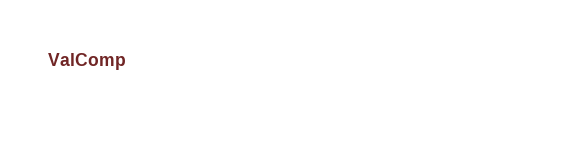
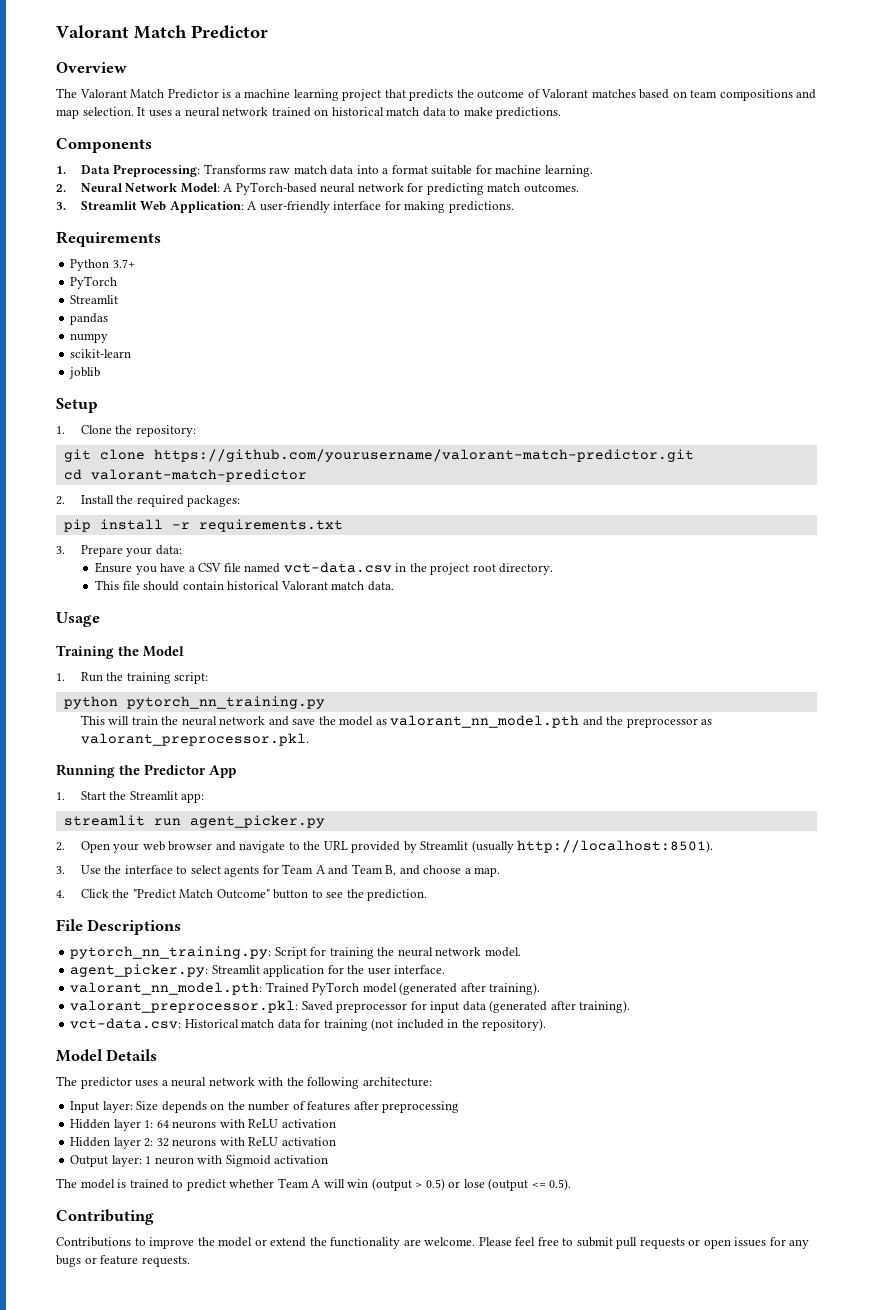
[48,53,126,70] ValComp -> [56,25,268,39] [56,62,127,73] [56,88,817,101] [56,107,562,119] [56,138,152,153] [56,164,593,177] [56,182,579,195] [56,201,514,213] [56,231,161,247] [70,259,135,271] [70,276,118,289] [70,295,119,304] [70,313,109,325] [70,333,109,343] [70,349,132,358] [69,367,101,379] [56,398,98,413] [56,425,196,437] [63,449,694,462] [63,469,307,482] [56,495,241,507] [63,519,343,532] [56,545,182,557] [95,562,554,575] [95,580,394,591] [56,612,100,627] [56,645,184,659] [56,672,209,684] [63,696,325,709] [80,715,713,728] [80,733,309,746] [56,764,236,778] [56,791,205,803] [63,815,325,828] [56,840,714,853] [56,864,501,877] [56,889,428,901] [56,919,182,935] [70,946,521,959] [70,964,446,977] [70,982,541,995] [70,1000,631,1013] [70,1018,547,1031] [56,1049,158,1062] [56,1076,432,1089] [70,1101,460,1113] [70,1119,336,1131] [70,1137,336,1149] [70,1155,329,1167] [56,1178,572,1191] [56,1209,154,1225] [56,1237,810,1249] [56,1255,190,1267] Valorant Match Predictor // Overview // The Valorant Match Predictor is a machine learning project that predicts the outcome of Valorant matches based on team compositions and map selection. It uses a neural network trained on historical match data to make predictions. // Components // 1. Data Preprocessing: Transforms raw match data into a format suitable for machine learning. // 2. Neural Network Model: A PyTorch-based neural network for predicting match outcomes. // 3. Streamlit Web Application: A user-friendly interface for making predictions. // Requirements // Python 3.7+ // PyTorch // Streamlit // pandas // numpy // scikit-learn // joblib // Setup // 1. Clone the repository: // git clone https://github.com/yourusername/valorant-match-predictor.git // cd valorant-match-predictor // 2. Install the required packages: // pip install -r requirements.txt // 3. Prepare your data: // Ensure you have a CSV file named vct-data.csv in the project root directory. // This file should contain historical Valorant match data. // Usage // Training the Model // 1. Run the training script: // python pytorch_nn_training.py // This will train the neural network and save the model as valorant_nn_model.pth and the preprocessor as valorant_preprocessor.pkl. // Running the Predictor App // 1. Start the Streamlit app: // streamlit run agent_picker.py // 2. Open your web browser and navigate to the URL provided by Streamlit (usually http://localhost:8501). // 3. Use the interface to select agents for Team A and Team B, and choose a map. // 4. Click the "Predict Match Outcome" button to see the prediction. // File Descriptions // pytorch_nn_training.py: Script for training the neural network model. // agent_picker.py: Streamlit application for the user interface. // valorant_nn_model.pth: Trained PyTorch model (generated after training). // valorant_preprocessor.pkl: Saved preprocessor for input data (generated after training). // vct-data.csv: Historical match data for training (not included in the repository). // Model Details // The predictor uses a neural network with the following architecture: // Input layer: Size depends on the number of features after preprocessing // Hidden layer 1: 64 neurons with ReLU activation // Hidden layer 2: 32 neurons with ReLU activation // Output layer: 1 neuron with Sigmoid activation // The model is trained to predict whether Team A will win (output > 0.5) or lose (output <= 0.5). // Contributing // Contributions to improve the model or extend the functionality are welcome. Please feel free to submit pull requests or open issues for any bugs or feature requests.

